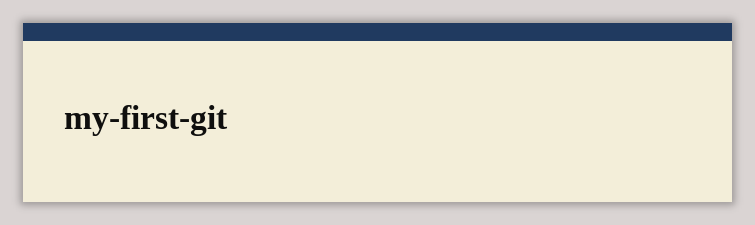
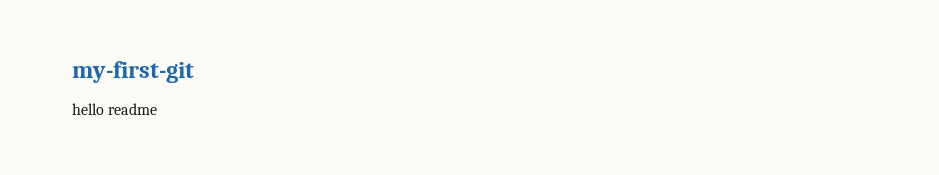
(228, 120) none -> [72,103,158,115] // hello readme

